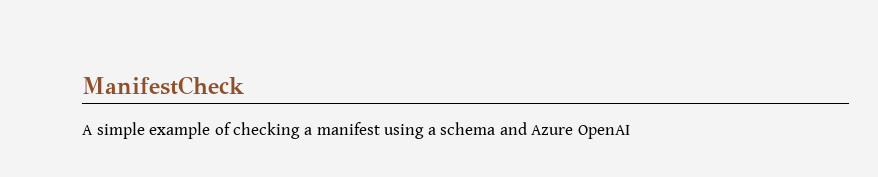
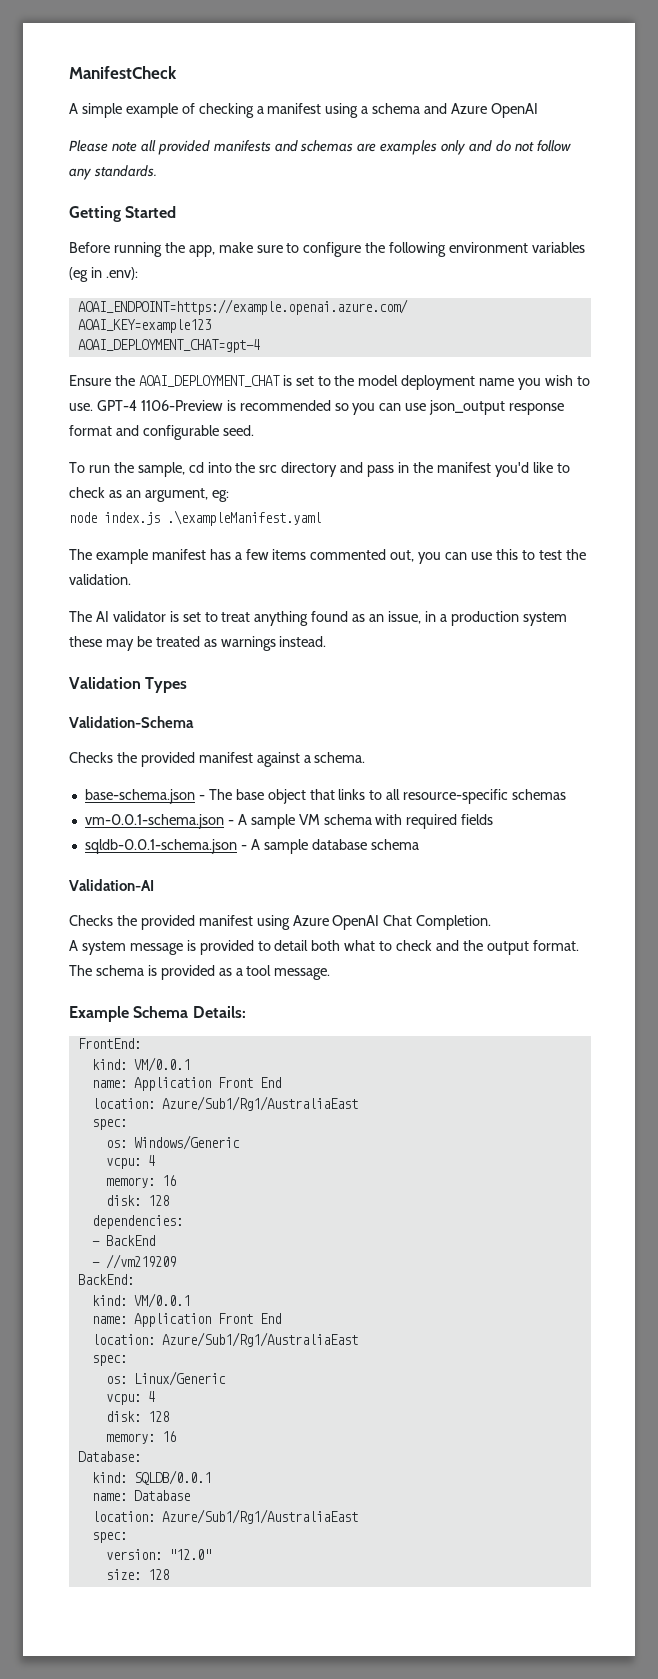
(631, 132) none -> [69,140,571,155] [69,165,157,180] [69,206,177,222] [69,242,586,257] [69,267,138,282] [77,299,408,315] [77,319,211,333] [77,339,260,353] [69,375,590,390] [69,400,565,415] [69,425,254,440] [69,462,570,477] [69,487,229,502] [69,510,321,526] [69,549,586,564] [69,574,131,585] [69,611,567,626] [69,636,327,651] [69,677,188,693] [69,716,194,728] [69,752,366,767] [84,789,567,804] [84,814,494,829] [84,839,419,854] [69,879,154,891] [69,915,492,930] [69,940,579,955] [69,965,331,980] [69,1006,246,1022] [77,1038,141,1049] [91,1057,190,1072] [91,1077,281,1091] [91,1096,358,1111] [91,1119,127,1130] [105,1135,240,1150] [105,1155,155,1169] [105,1175,176,1188] [105,1195,169,1206] [91,1215,183,1229] [91,1235,155,1246] [91,1254,176,1269] [77,1274,134,1285] [91,1293,190,1308] [91,1313,281,1327] [91,1332,358,1347] [91,1355,127,1366] [105,1371,226,1386] [105,1391,155,1405] [105,1411,169,1422] [105,1431,176,1444] [77,1451,141,1462] [91,1470,211,1485] [91,1490,190,1501] [91,1509,358,1524] [91,1532,127,1543] [105,1549,211,1560] [105,1569,169,1580] // Please note all provided manifests and schemas are examples only and do not follow any standards. // Getting Started // Before running the app, make sure to configure the following environment variables (eg in .env): // AOAI_ENDPOINT=https://example.openai.azure.com/ // AOAI_KEY=example123 // AOAI_DEPLOYMENT_CHAT=gpt-4 // Ensure the AOAI_DEPLOYMENT_CHAT is set to the model deployment name you wish to use. GPT-4 1106-Preview is recommended so you can use json_output response format and configurable seed. // To run the sample, cd into the src directory and pass in the manifest you'd like to check as an argument, eg: // node index.js .\exampleManifest.yaml // The example manifest has a few items commented out, you can use this to test the validation. // The AI validator is set to treat anything found as an issue, in a production system these may be treated as warnings instead. // Validation Types // Validation-Schema // Checks the provided manifest against a schema. // base-schema.json - The base object that links to all resource-specific schemas // vm-0.0.1-schema.json - A sample VM schema with required fields // sqldb-0.0.1-schema.json - A sample database schema // Validation-AI // Checks the provided manifest using Azure OpenAI Chat Completion. // A system message is provided to detail both what to check and the output format. The schema is provided as a tool message. // Example Schema Details: // FrontEnd: // kind: VM/0.0.1 // name: Application Front End // location: Azure/Sub1/Rg1/AustraliaEast // spec: // os: Windows/Generic // vcpu: 4 // memory: 16 // disk: 128 // dependencies: // - BackEnd // - //vm219209 // BackEnd: // kind: VM/0.0.1 // name: Application Front End // location: Azure/Sub1/Rg1/AustraliaEast // spec: // os: Linux/Generic // vcpu: 4 // disk: 128 // memory: 16 // Database: // kind: SQLDB/0.0.1 // name: Database // location: Azure/Sub1/Rg1/AustraliaEast // spec: // version: "12.0" // size: 128

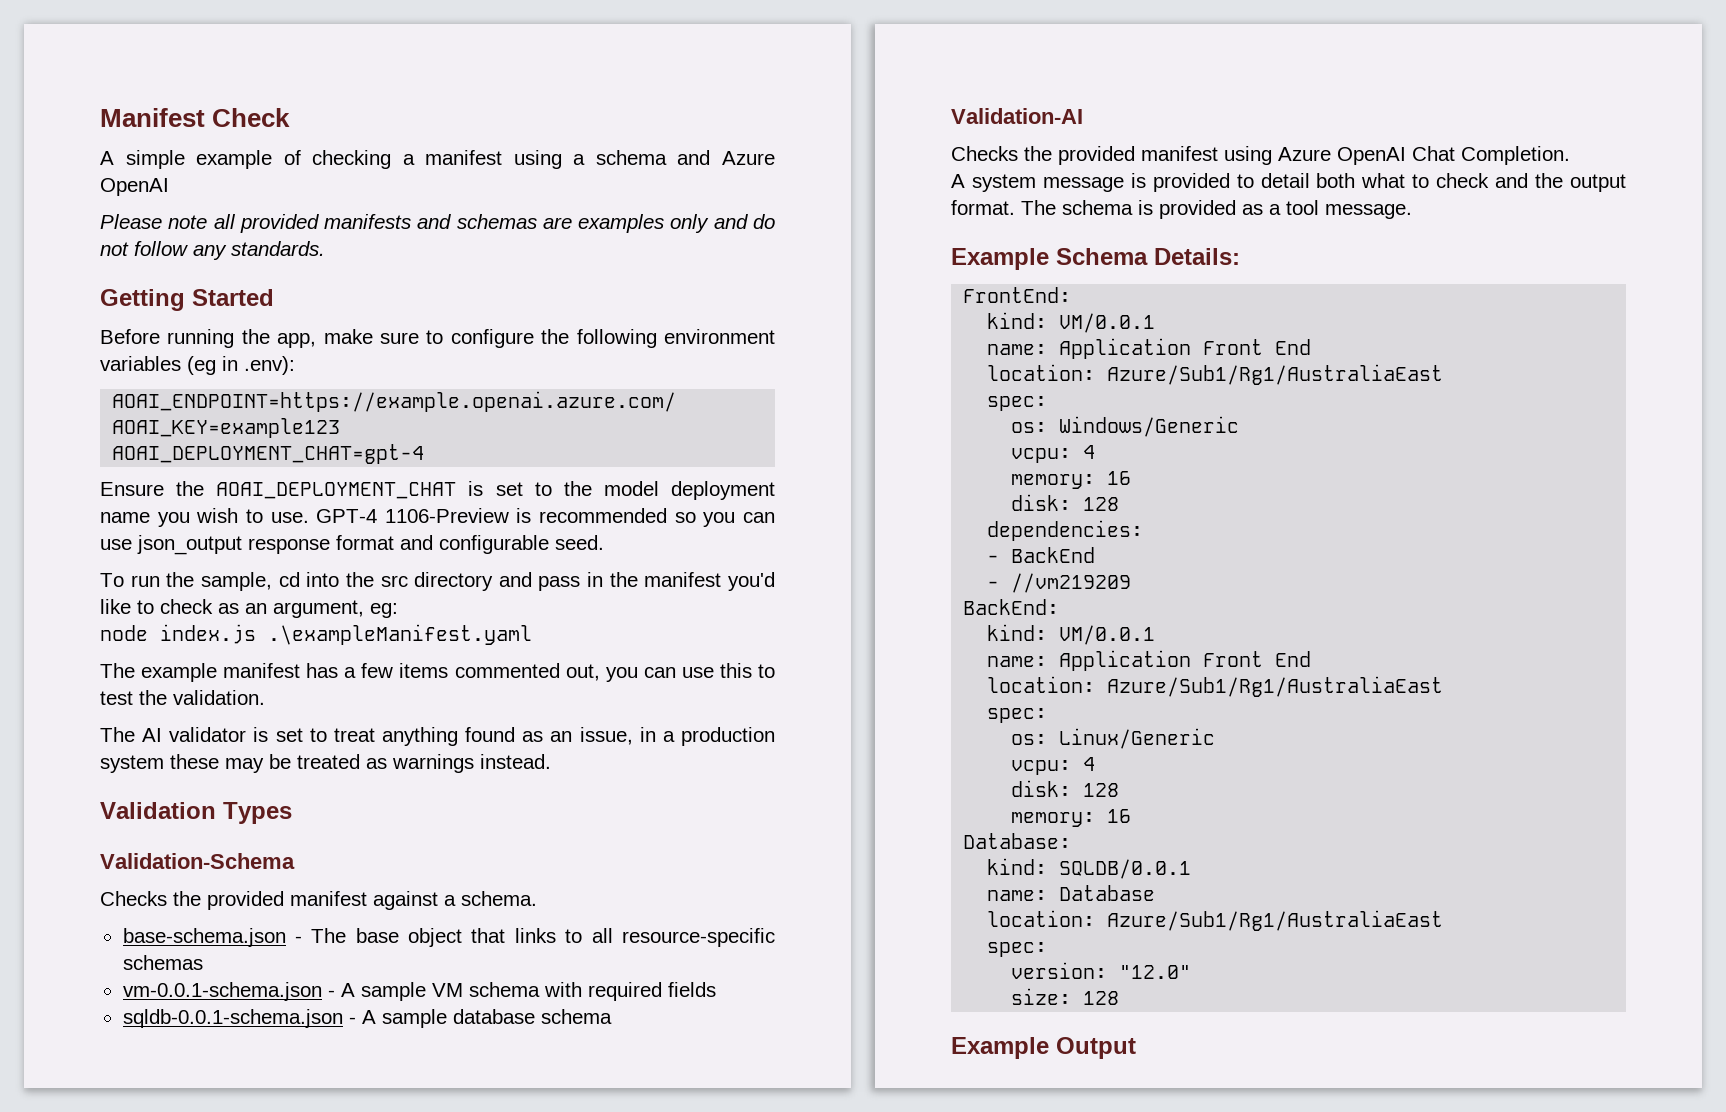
[69,66,177,79] ManifestCheck -> [100,108,291,127] Manifest Check
(169, 1574) none -> [951,1037,1136,1059] // Example Output

